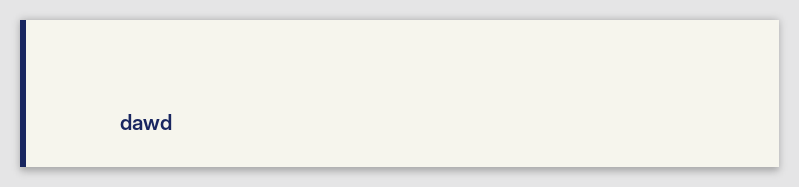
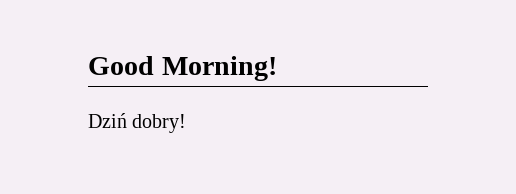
[120,114,172,130] dawd -> [88,56,277,81] [88,113,187,133] Good Morning! // Dziń dobry!

